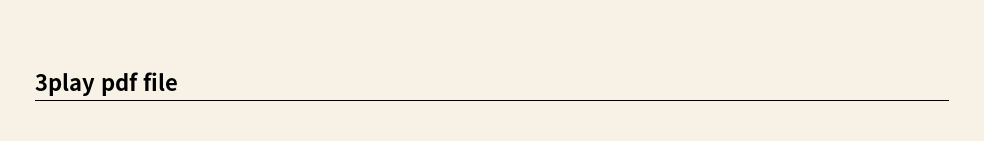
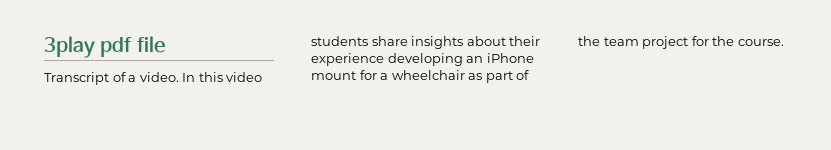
(178, 81) none -> [44,72,263,85] [311,36,541,49] [311,53,534,66] [311,70,530,83] [578,36,784,49] // Transcript of a video. In this video students share insights about their experience developing an iPhone mount for a wheelchair as part of the team project for the course.

